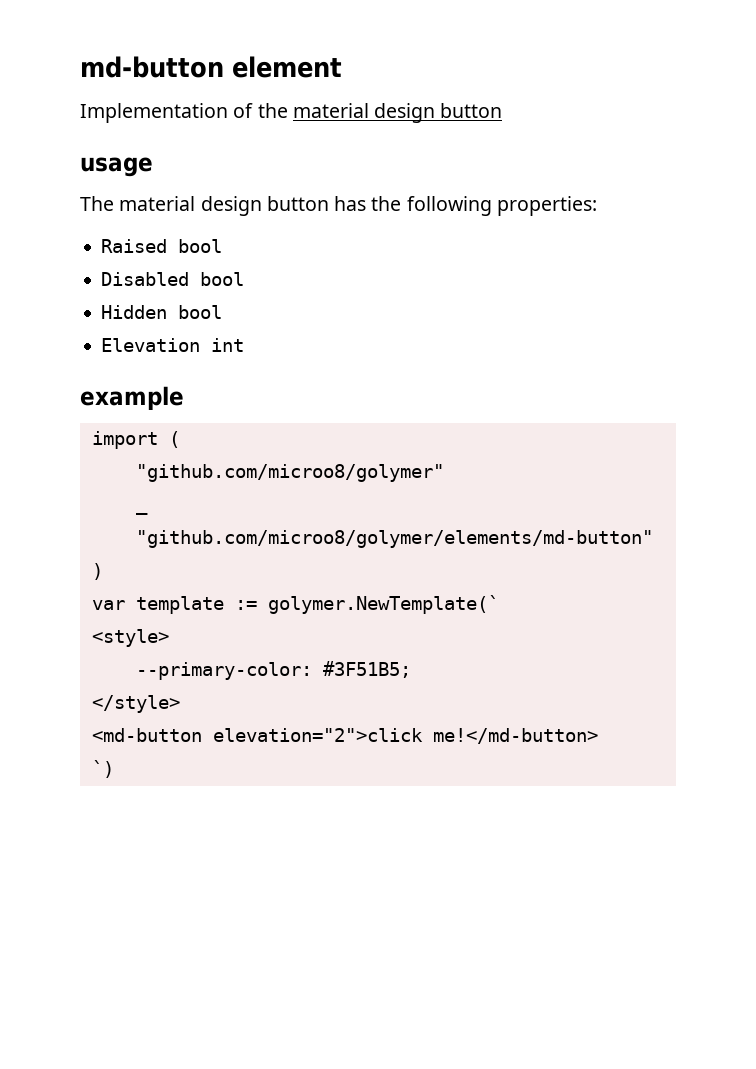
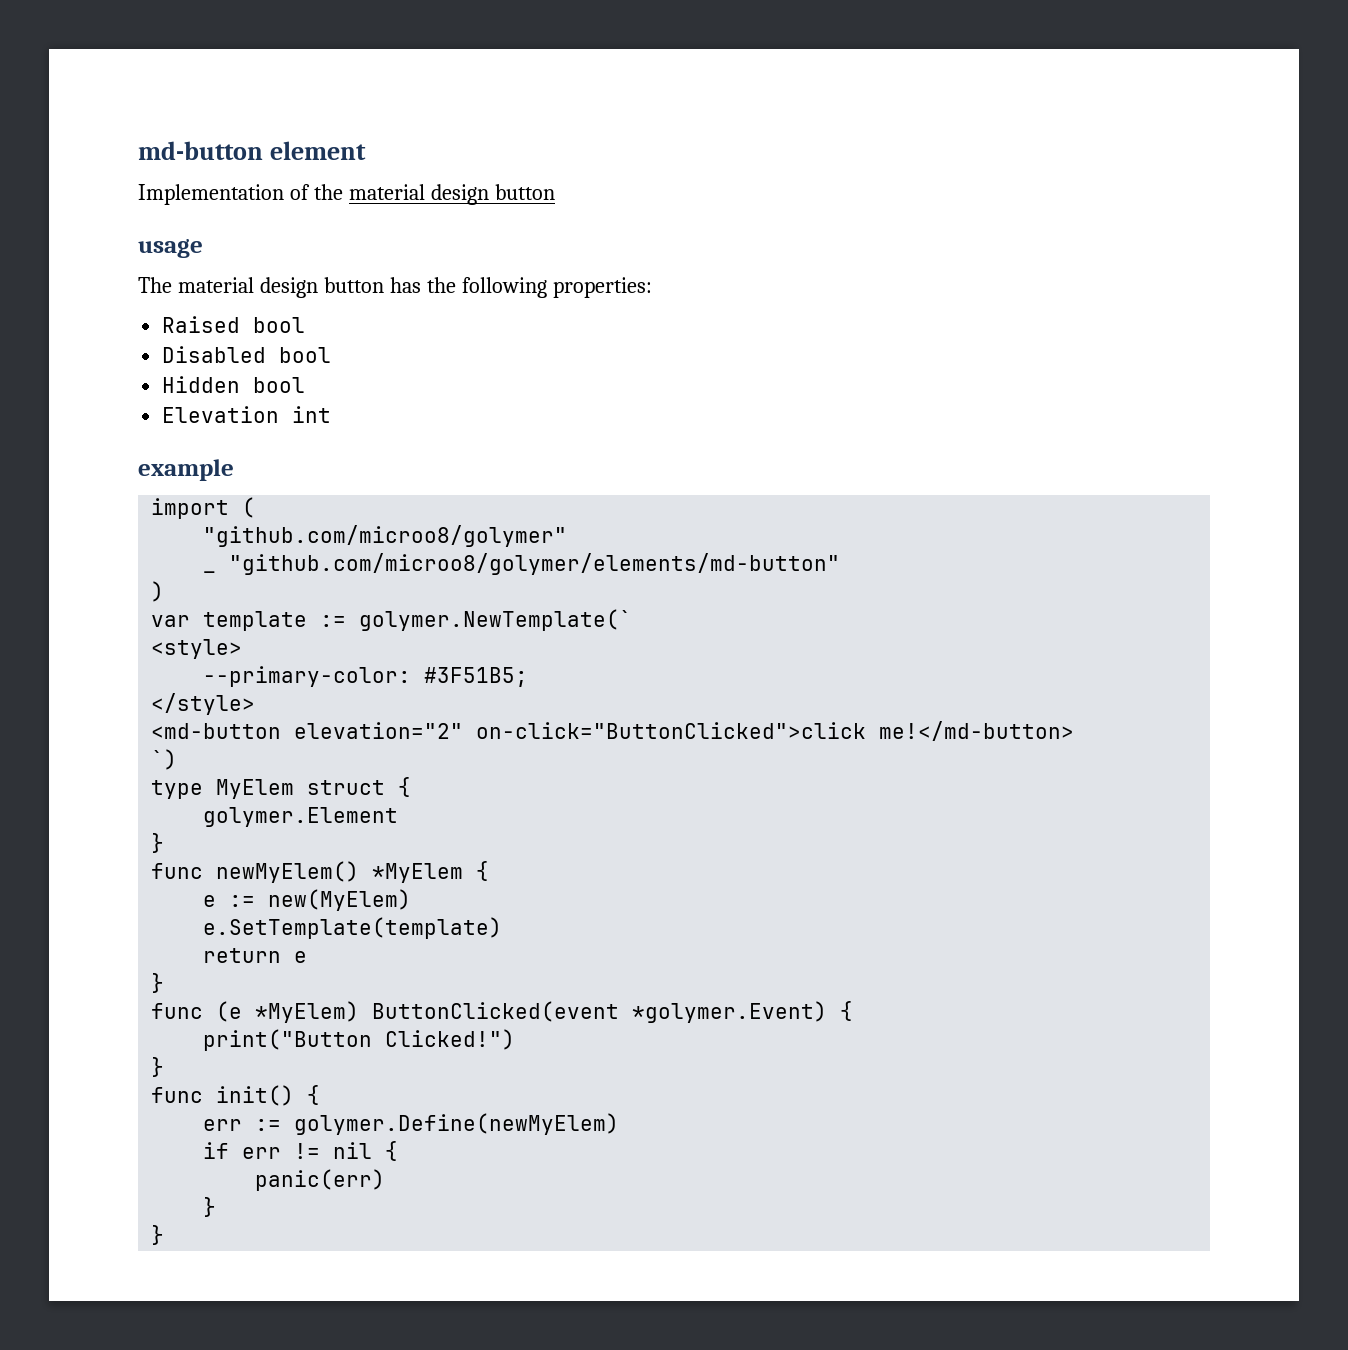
[212,728,423,742] elevation="2">click -> [294,722,867,739] elevation="2" on-click="ButtonClicked">click
(114, 769) none -> [151,777,412,799] [203,807,399,827] [151,833,165,853] [151,861,490,883] [203,889,412,911] [203,917,503,939] [203,948,308,963] [151,973,165,993] [151,1001,854,1023] [203,1029,516,1051] [151,1057,165,1077] [151,1085,321,1106] [203,1113,620,1135] [203,1141,399,1161] [255,1169,386,1191] [203,1197,217,1217] [151,1225,165,1245] // type MyElem struct { // golymer.Element // } // func newMyElem() *MyElem { // e := new(MyElem) // e.SetTemplate(template) // return e // } // func (e *MyElem) ButtonClicked(event *golymer.Event) { // print("Button Clicked!") // } // func init() { // err := golymer.Define(newMyElem) // if err != nil { // panic(err) // } // }

